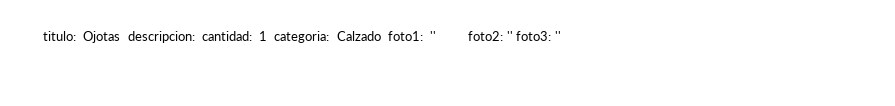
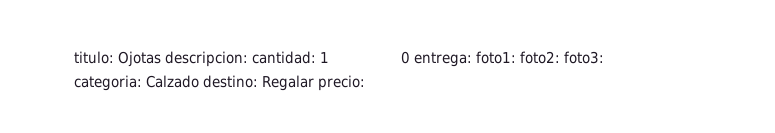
[387,31,561,41] foto1: '' foto2: '' foto3: '' -> [203,75,366,91] [401,51,605,67] destino: Regalar precio: 0 entrega: foto1: foto2: foto3:

